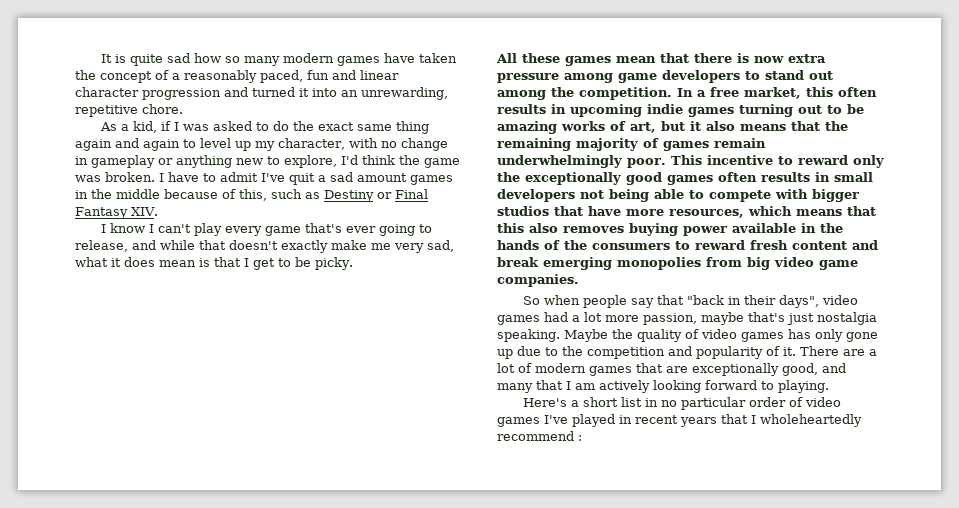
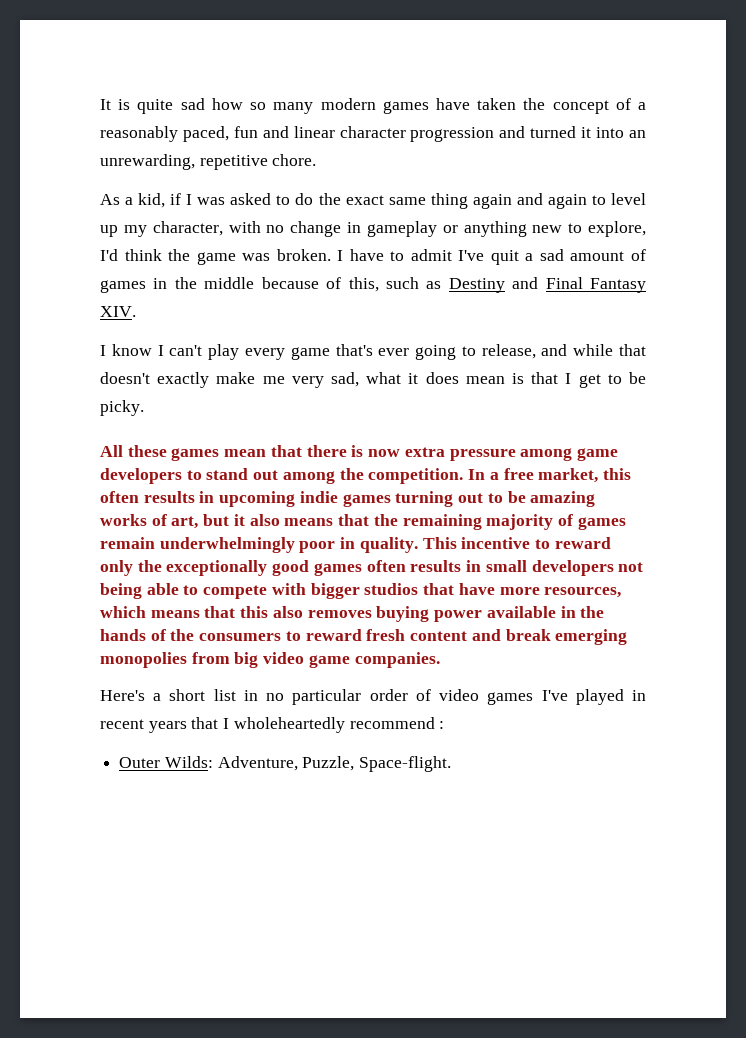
(407, 177) none -> [631,249,647,261] of
[377,192,392,199] or -> [512,277,539,289] and
[627,158,666,168] poor. -> [299,537,418,553] poor in quality.
[523,295,859,308] [497,312,877,325] [497,329,878,342] [497,346,877,359] [497,363,846,376] [497,380,829,393] // So when people say that "back in their days", video games had a lot more passion, maybe that's just nostalgia speaking. Maybe the quality of video games has only gone up due to the competition and popularity of it. There are a lot of modern games that are exceptionally good, and many that I am actively looking forward to playing. -> (440, 660) none
(582, 438) none -> [119,756,452,772] // Outer Wilds: Adventure, Puzzle, Space-flight.

